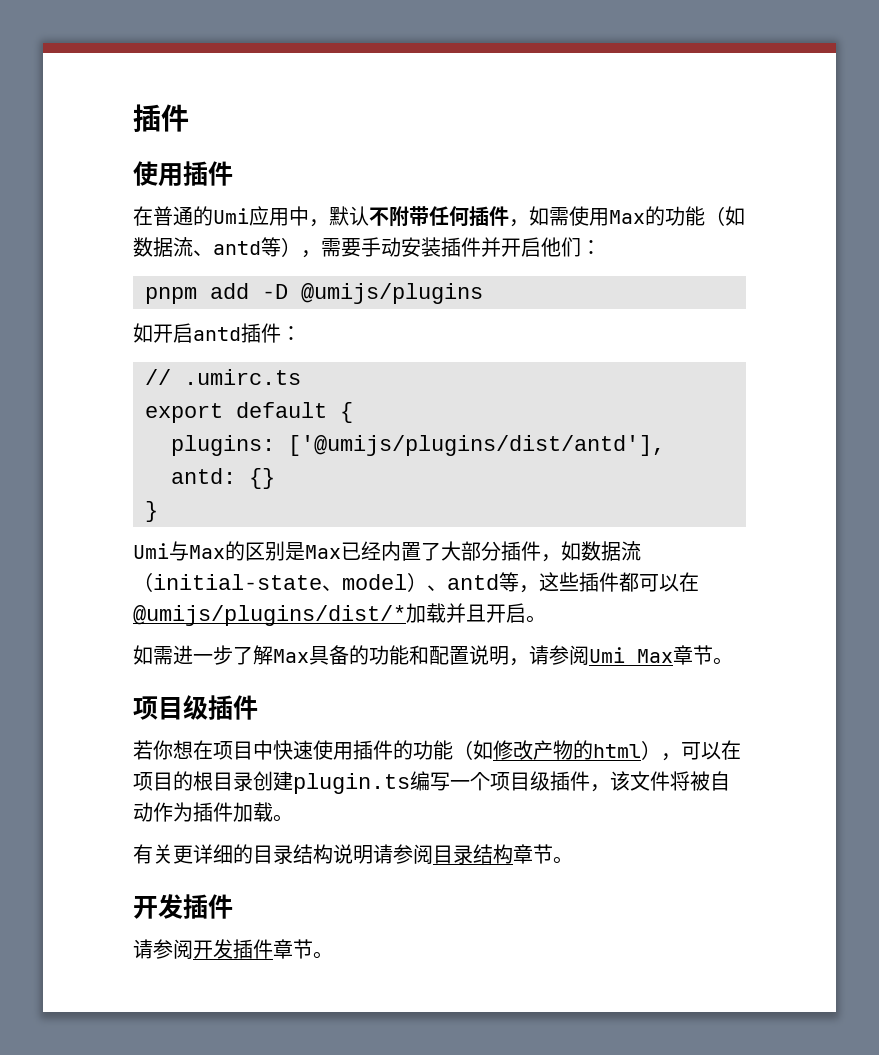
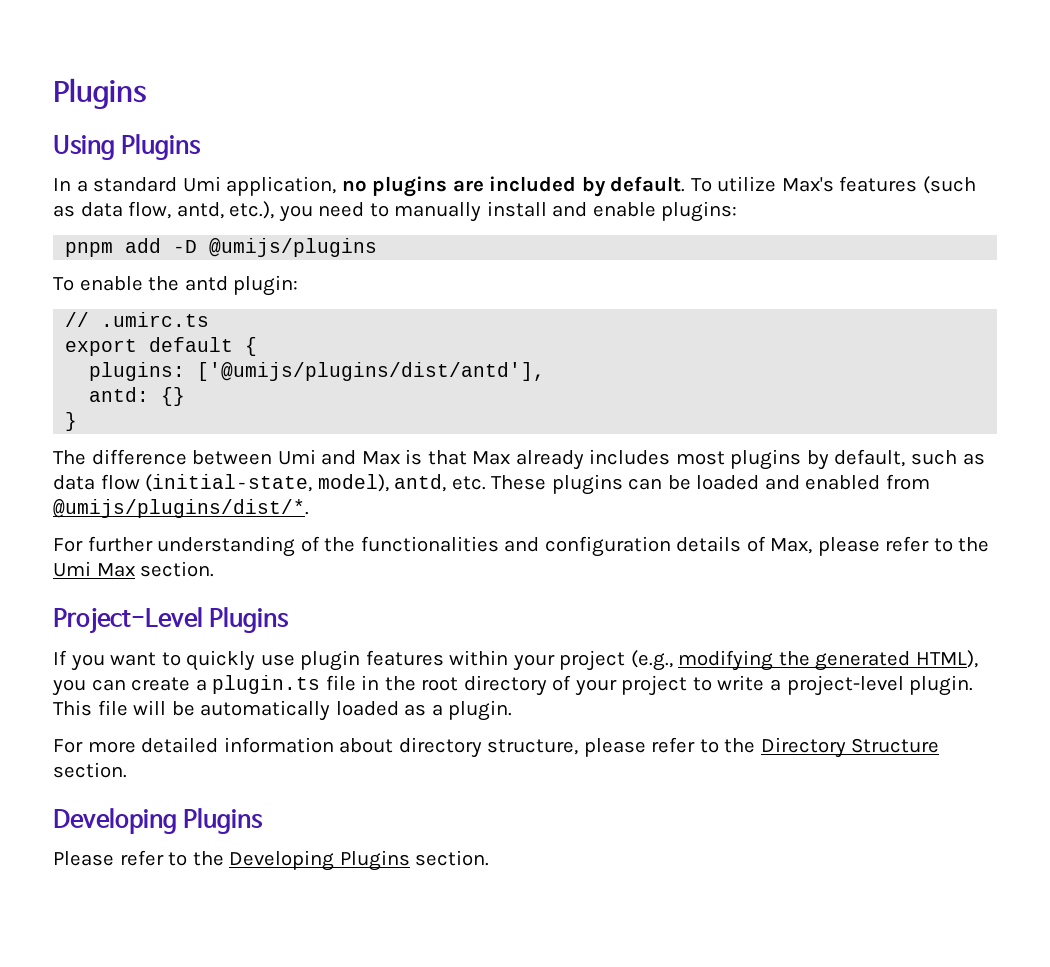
[133,104,189,132] [133,161,233,187] [133,206,745,227] [133,237,601,258] 插件 // 使用插件 // 在普通的Umi应用中，默认不附带任何插件，如需使用Max的功能（如数据流、antd等），需要手动安装插件并开启他们： -> [53,78,146,109] [53,134,202,160] [53,176,977,197] [53,201,738,222] Plugins // Using Plugins // In a standard Umi application, no plugins are included by default. To utilize Max's features (such as data flow, antd, etc.), you need to manually install and enable plugins:
[133,323,301,343] 如开启antd插件： -> [53,275,299,296] To enable the antd plugin:
[133,541,641,562] [133,572,699,593] [133,603,546,626] [133,645,733,666] [133,695,258,720] [133,740,741,761] [133,771,730,794] [133,802,293,822] [133,844,573,864] [133,894,233,919] [133,939,333,959] Umi与Max的区别是Max已经内置了大部分插件，如数据流（initial-state、model）、antd等，这些插件都可以在@umijs/plugins/dist/*加载并且开启。 // 如需进一步了解Max具备的功能和配置说明，请参阅Umi Max章节。 // 项目级插件 // 若你想在项目中快速使用插件的功能（如修改产物的html），可以在项目的根目录创建plugin.ts编写一个项目级插件，该文件将被自动作为插件加载。 // 有关更详细的目录结构说明请参阅目录结构章节。 // 开发插件 // 请参阅开发插件章节。 -> [53,449,985,470] [53,474,930,495] [53,499,309,518] [53,536,990,557] [53,561,215,577] [53,607,290,634] [53,650,979,671] [52,675,974,696] [53,700,513,721] [53,737,940,758] [53,762,127,778] [53,808,264,834] [53,850,490,871] The difference between Umi and Max is that Max already includes most plugins by default, such as data flow (initial-state, model), antd, etc. These plugins can be loaded and enabled from @umijs/plugins/dist/*. // For further understanding of the functionalities and configuration details of Max, please refer to the Umi Max section. // Project-Level Plugins // If you want to quickly use plugin features within your project (e.g., modifying the generated HTML), you can create a plugin.ts file in the root directory of your project to write a project-level plugin. This file will be automatically loaded as a plugin. // For more detailed information about directory structure, please refer to the Directory Structure section. // Developing Plugins // Please refer to the Developing Plugins section.

